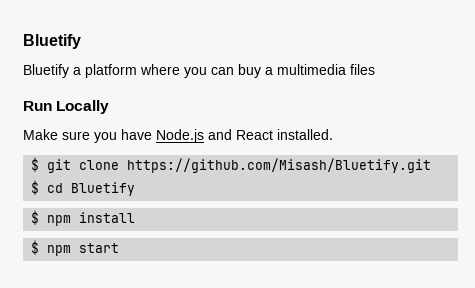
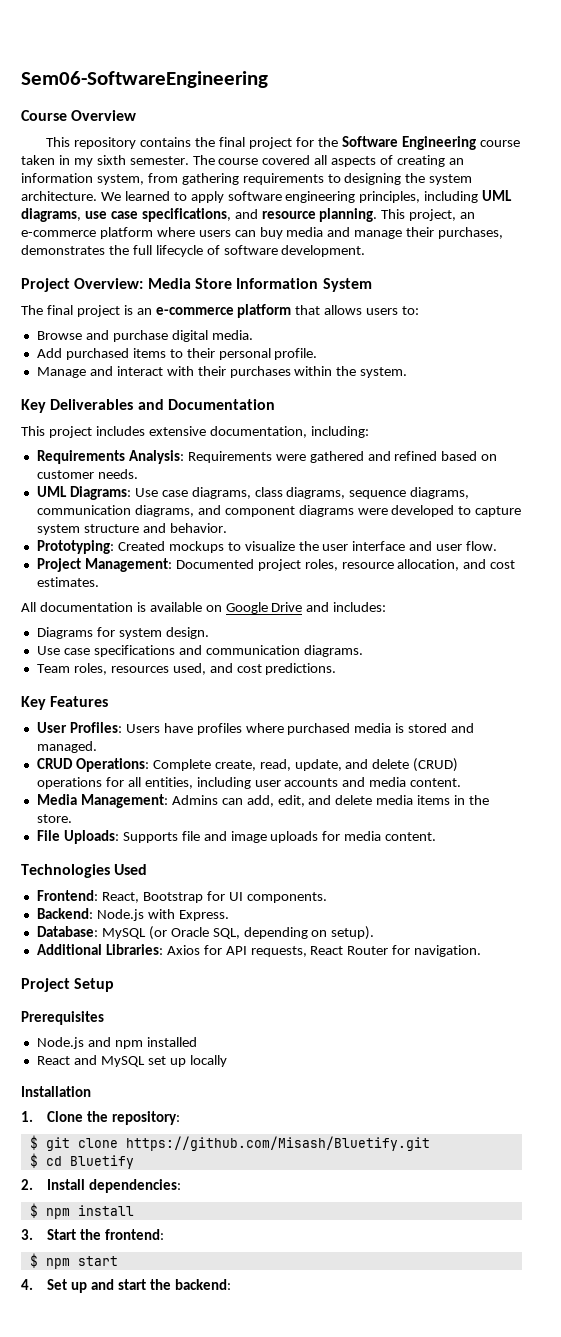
[23,34,81,49] [23,64,81,78] Bluetify // Bluetify a -> [21,71,268,88] [21,110,137,121] [46,136,520,150] [21,155,464,167] [21,173,473,185] [21,190,513,203] [21,208,476,222] [21,230,96,237] Sem06-SoftwareEngineering // Course Overview // This repository contains the final project for the Software Engineering course taken in my sixth semester. The course covered all aspects of creating an information system, from gathering requirements to designing the system architecture. We learned to apply software engineering principles, including UML diagrams, use case specifications, and resource planning. This project, an e-commerce
[184,67,207,78] you -> [198,230,231,237] users
[265,64,375,75] [23,100,110,114] [23,129,333,143] a multimedia files // Run Locally // Make sure you have Node.js and React installed. -> [286,227,504,239] [21,245,366,257] [21,278,372,292] [21,304,420,318] [36,330,253,342] [36,348,318,360] [36,366,408,378] [21,399,275,413] [21,426,369,438] [36,450,498,464] [36,469,138,479] [36,486,470,500] [36,505,522,517] [36,523,227,535] [36,540,498,554] [36,558,516,572] [36,577,99,587] [21,602,387,614] [36,627,209,639] [36,645,363,657] [36,663,337,675] [21,696,109,710] [36,722,475,735] [36,741,97,753] [36,758,459,772] [36,777,462,789] [36,794,490,808] [36,814,72,823] [36,830,437,844] [21,864,148,878] [36,890,327,903] [36,908,229,921] [36,926,375,940] [36,944,482,957] [21,978,115,992] [21,1011,104,1025] [36,1037,197,1049] [36,1055,227,1067] [21,1086,91,1097] [21,1111,181,1125] media and manage their purchases, demonstrates the full lifecycle of software development. // Project Overview: Media Store Information System // The final project is an e-commerce platform that allows users to: // Browse and purchase digital media. // Add purchased items to their personal profile. // Manage and interact with their purchases within the system. // Key Deliverables and Documentation // This project includes extensive documentation, including: // Requirements Analysis: Requirements were gathered and refined based on customer needs. // UML Diagrams: Use case diagrams, class diagrams, sequence diagrams, communication diagrams, and component diagrams were developed to capture system structure and behavior. // Prototyping: Created mockups to visualize the user interface and user flow. // Project Management: Documented project roles, resource allocation, and cost estimates. // All documentation is available on Google Drive and includes: // Diagrams for system design. // Use case specifications and communication diagrams. // Team roles, resources used, and cost predictions. // Key Features // User Profiles: Users have profiles where purchased media is stored and managed. // CRUD Operations: Complete create, read, update, and delete (CRUD) operations for all entities, including user accounts and media content. // Media Management: Admins can add, edit, and delete media items in the store. // File Uploads: Supports file and image uploads for media content. // Technologies Used // Frontend: React, Bootstrap for UI components. // Backend: Node.js with Express. // Database: MySQL (or Oracle SQL, depending on setup). // Additional Libraries: Axios for API requests, React Router for navigation. // Project Setup // Prerequisites // Node.js and npm installed // React and MySQL set up locally // Installation // 1. Clone the repository:
(136, 189) none -> [21,1179,182,1193] // 2. Install dependencies:
(136, 217) none -> [21,1229,165,1240] // 3. Start the frontend:
(120, 248) none -> [21,1279,231,1293] // 4. Set up and start the backend:

